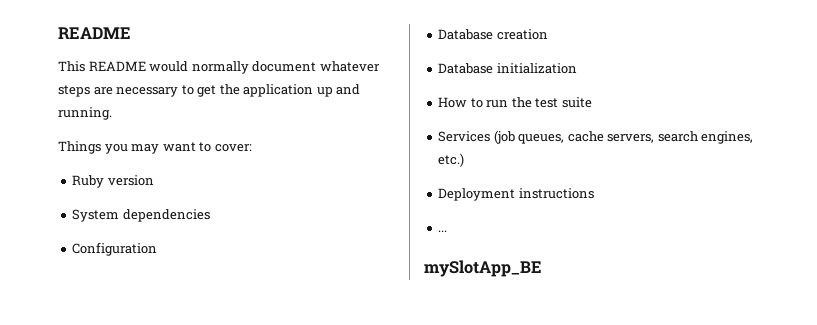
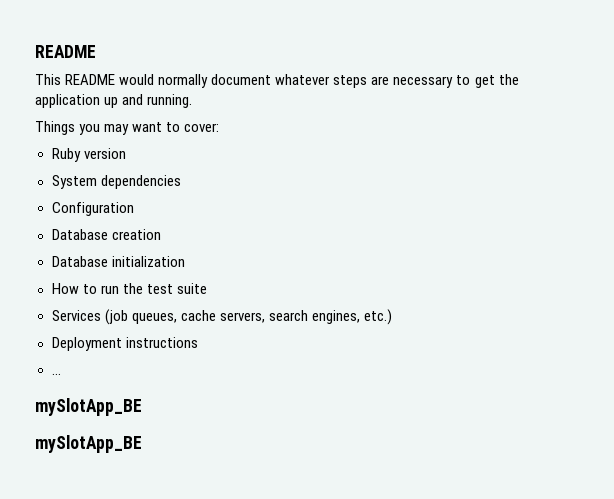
(542, 268) none -> [35,435,142,453] // mySlotApp_BE

